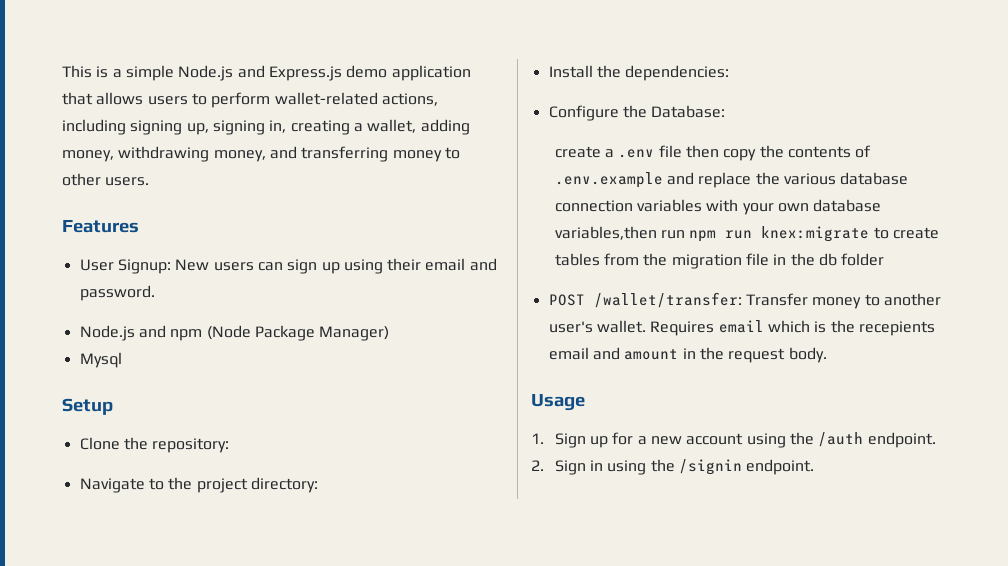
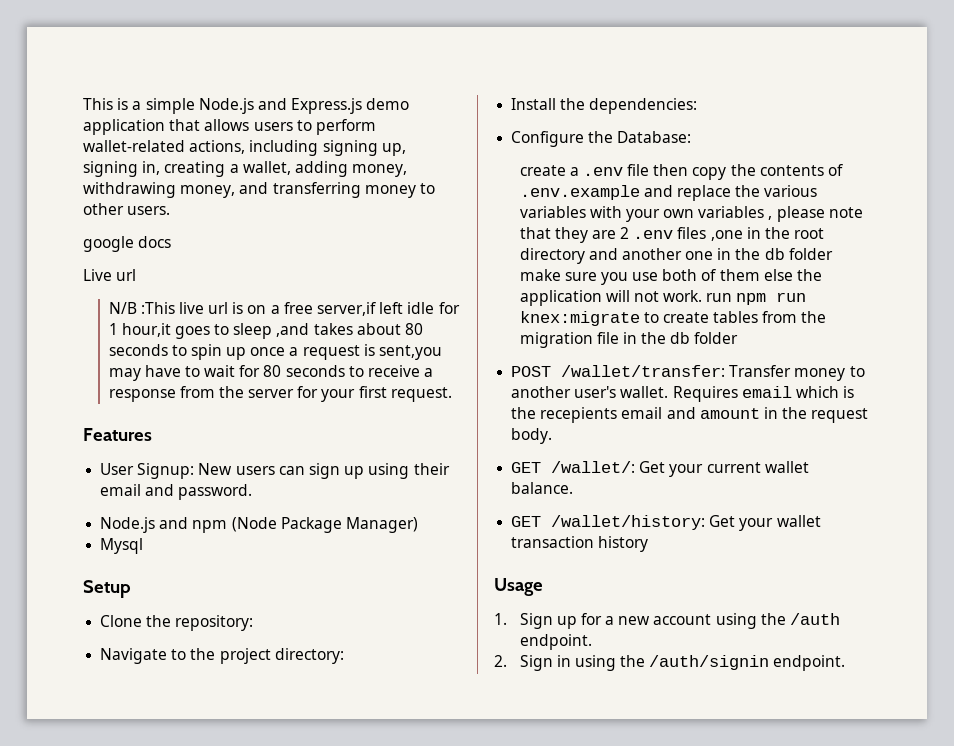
(150, 181) none -> [83,236,172,252] [83,269,137,281] [108,302,460,316] [108,323,424,339] [108,344,443,360] [108,365,434,381] [108,386,452,402] // google docs // Live url // N/B :This live url is on a free server,if left idle for 1 hour,it goes to sleep ,and takes about 80 seconds to spin up once a request is sent,you may have to wait for 80 seconds to receive a response from the server for your first request.
[840,172,909,185] [554,200,633,212] database connection -> (818, 191) none
[813,199,882,212] [554,226,657,240] database variables,then -> [698,206,863,222] [519,227,825,243] [519,248,833,264] [519,269,823,285] [519,290,703,306] variables , please note that they are 2 .env files ,one in the root directory and another one in the db folder make sure you use both of them else the application will not work.
(827, 355) none -> [511,461,809,477] [511,482,574,494] [511,515,821,531] [511,536,649,552] // GET /wallet/: Get your current wallet balance. // GET /wallet/history: Get your wallet transaction history
[678,459,742,475] /signin -> [649,655,770,670] /auth/signin

